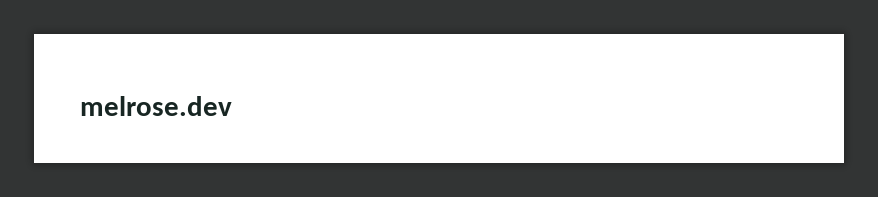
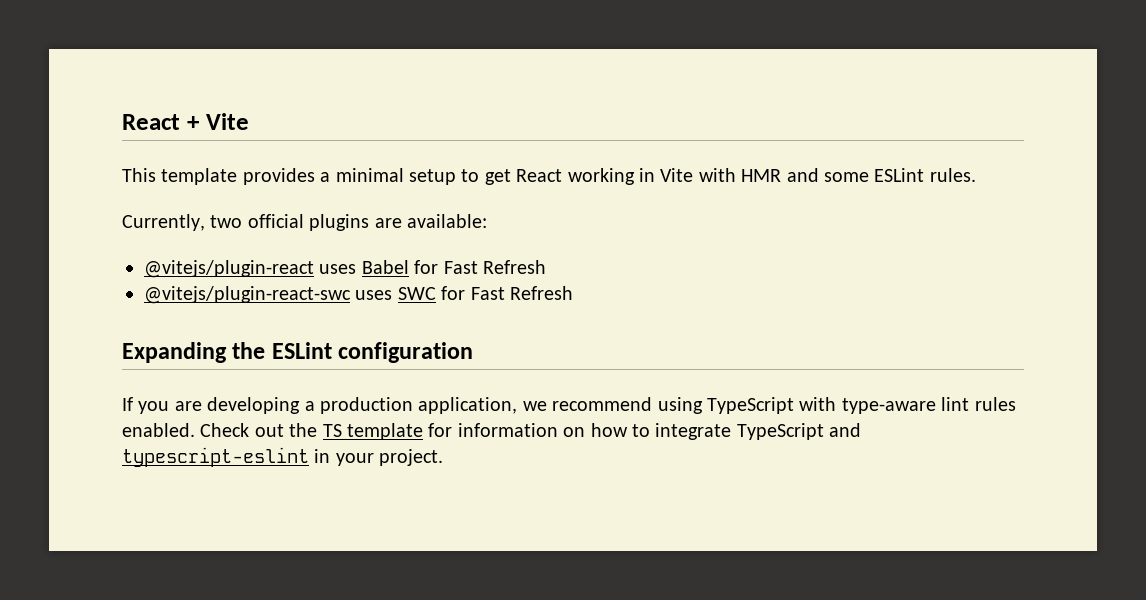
[80,96,232,116] melrose.dev -> [122,113,249,130] [122,168,976,185] [122,214,487,231] [144,260,546,278] [144,286,573,304] [122,342,474,363] [122,397,1016,414] [122,423,862,440] [122,447,444,467] React + Vite // This template provides a minimal setup to get React working in Vite with HMR and some ESLint rules. // Currently, two official plugins are available: // @vitejs/plugin-react uses Babel for Fast Refresh // @vitejs/plugin-react-swc uses SWC for Fast Refresh // Expanding the ESLint configuration // If you are developing a production application, we recommend using TypeScript with type-aware lint rules enabled. Check out the TS template for information on how to integrate TypeScript and typescript-eslint in your project.

